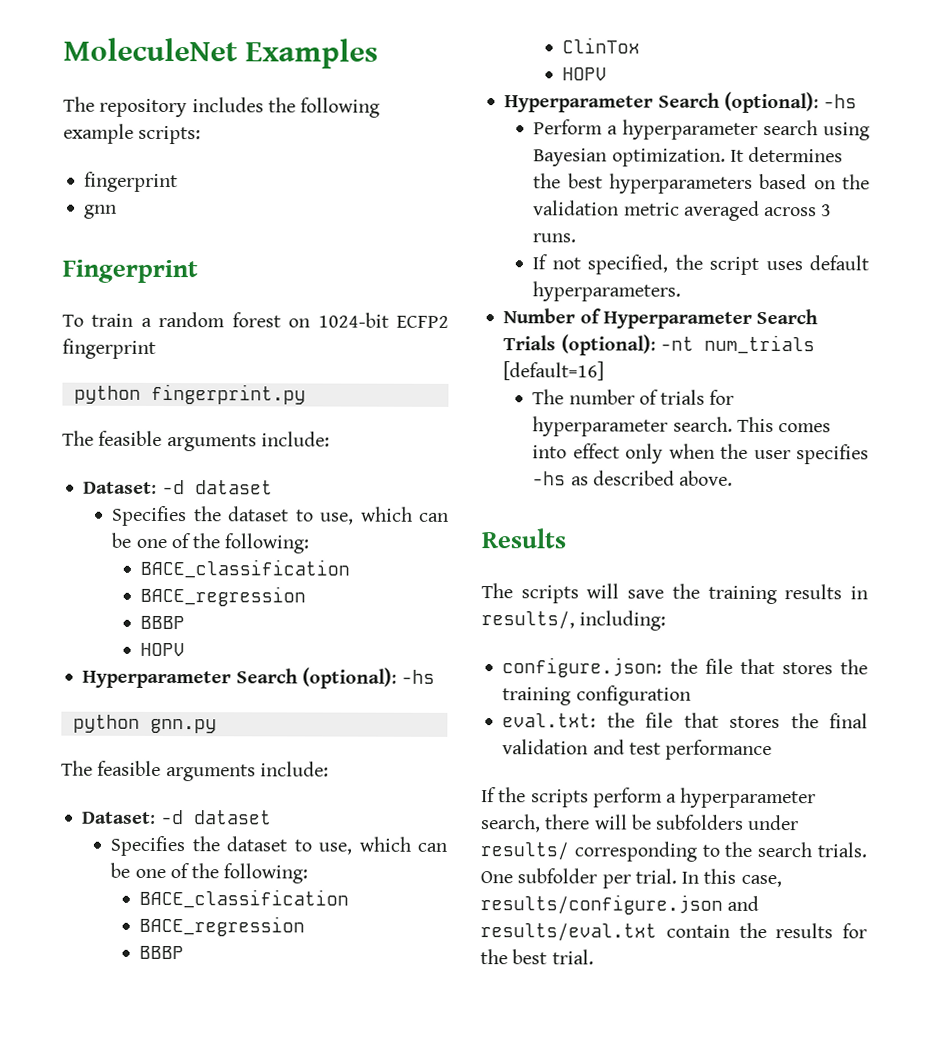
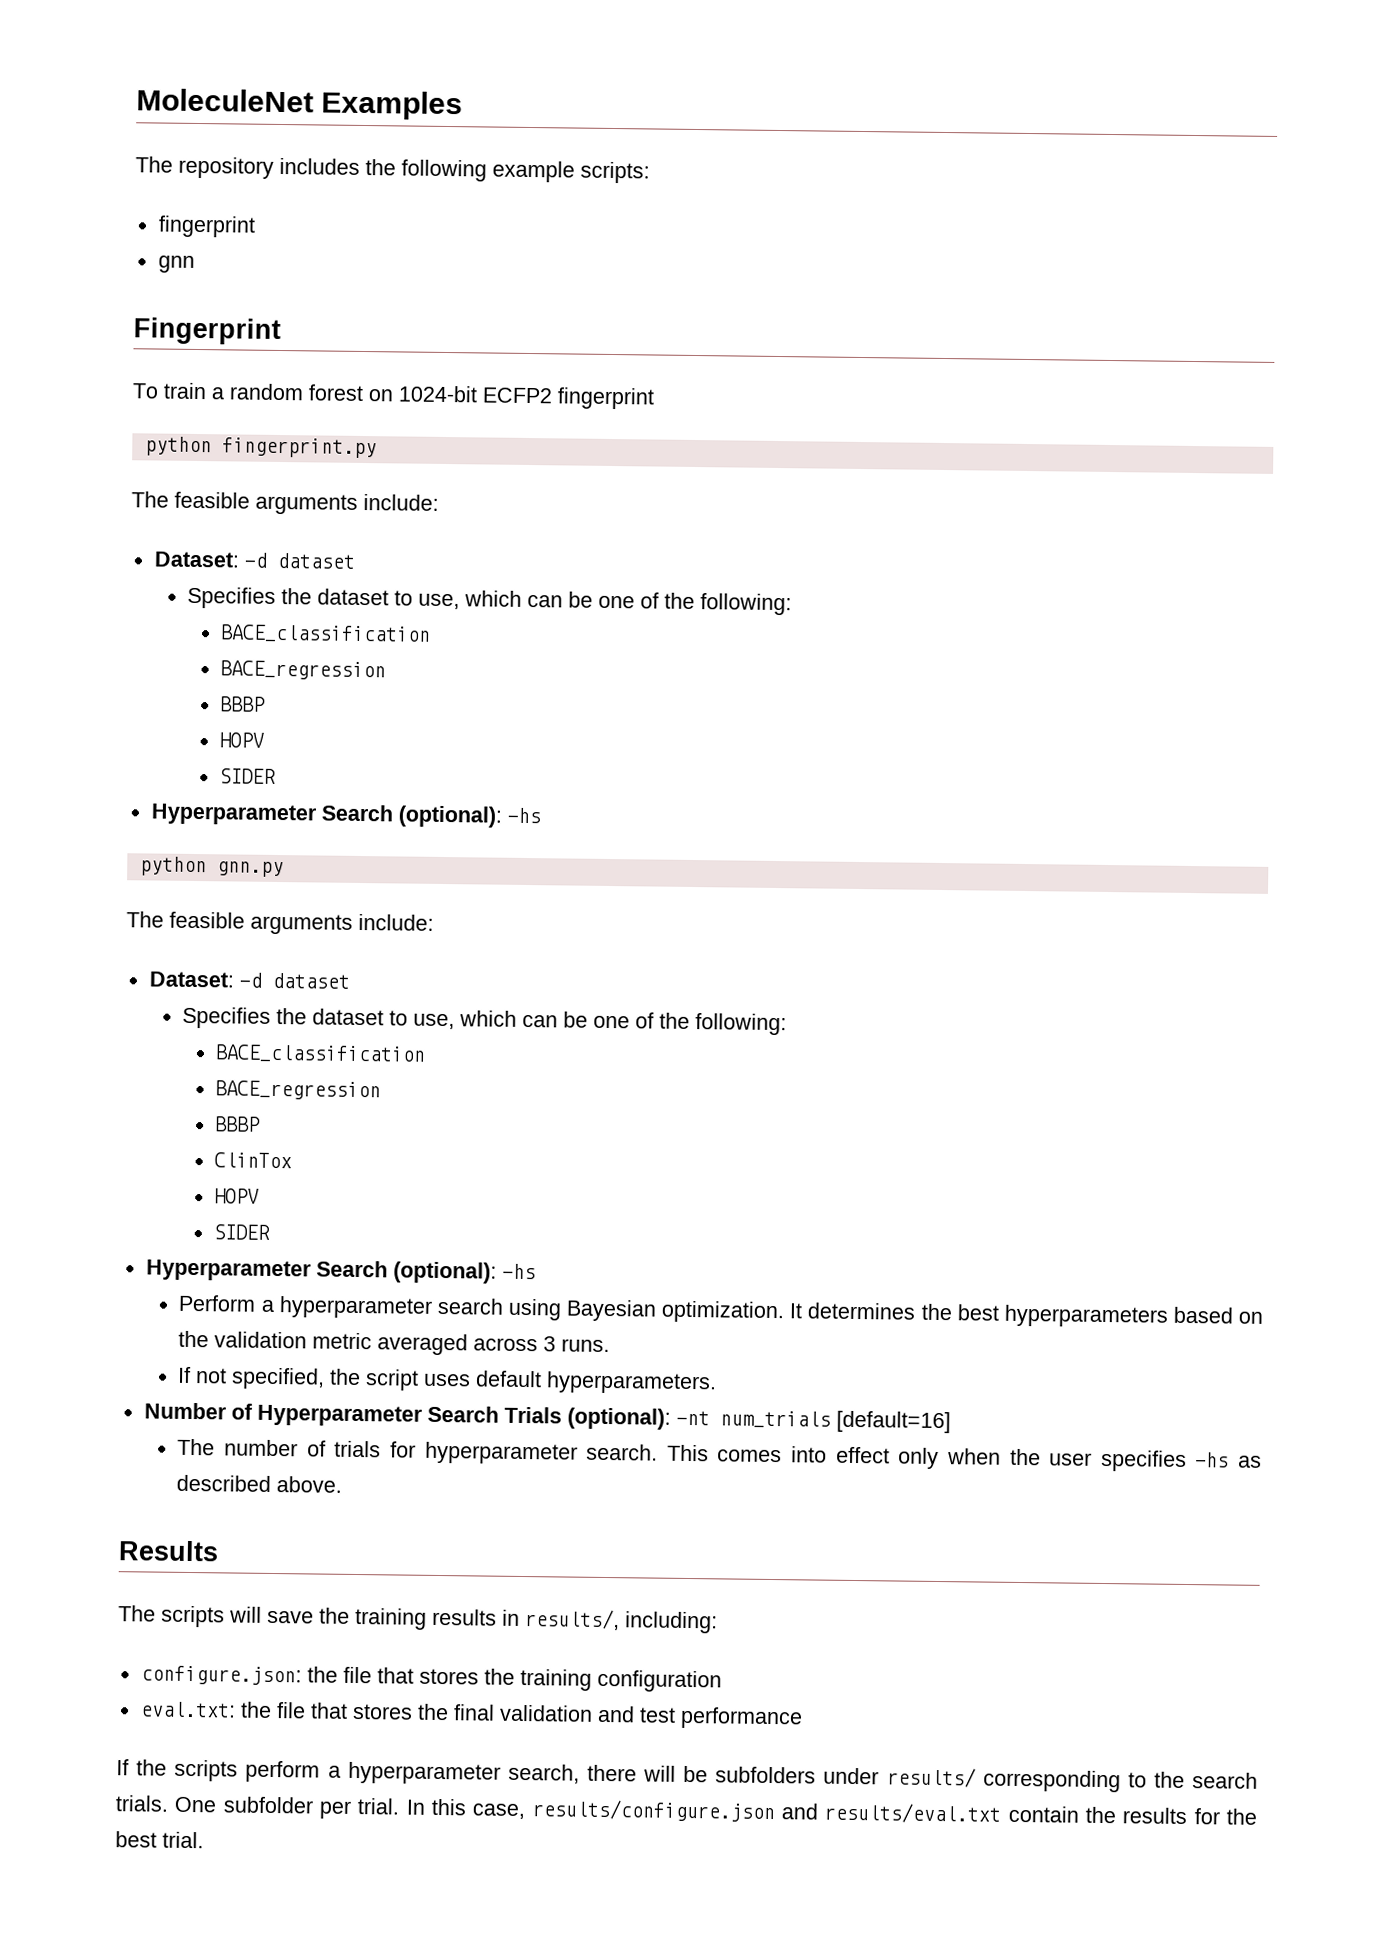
(186, 649) none -> [219,768,277,784] // SIDER
(608, 74) none -> [213,1224,271,1240] // SIDER

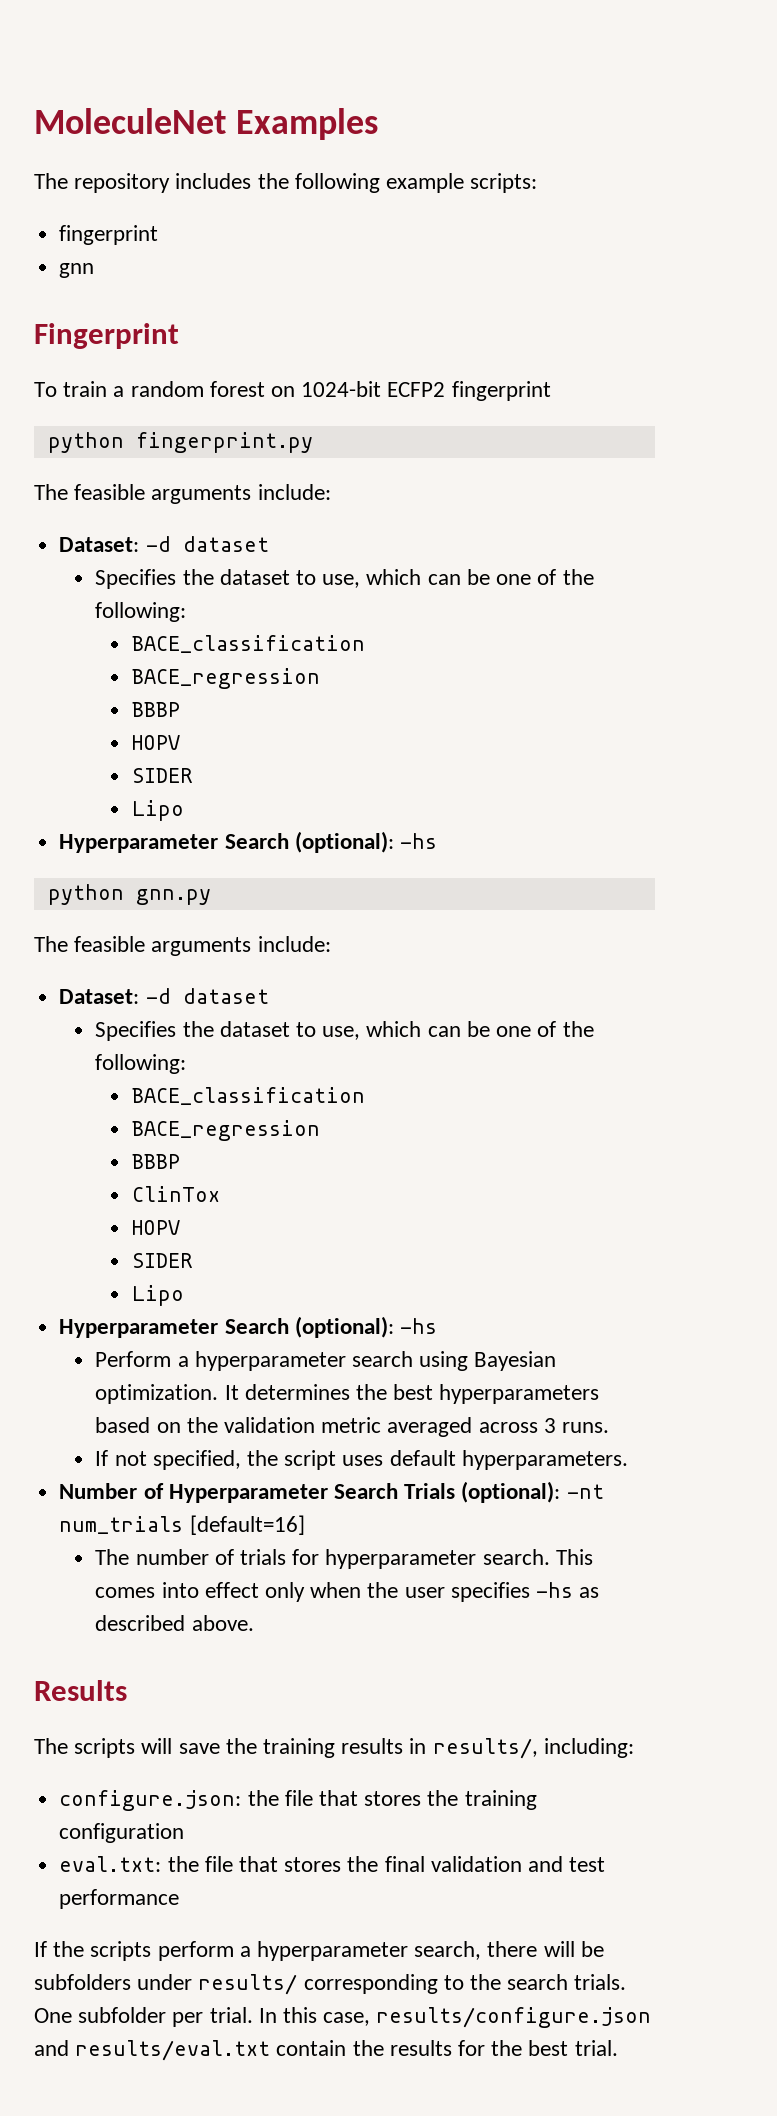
(277, 776) none -> [131,800,184,821] // Lipo
(271, 1232) none -> [131,1285,184,1306] // Lipo

